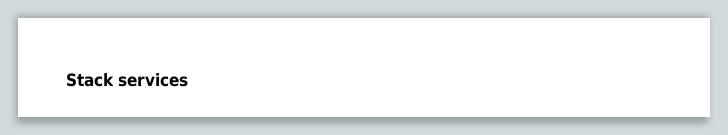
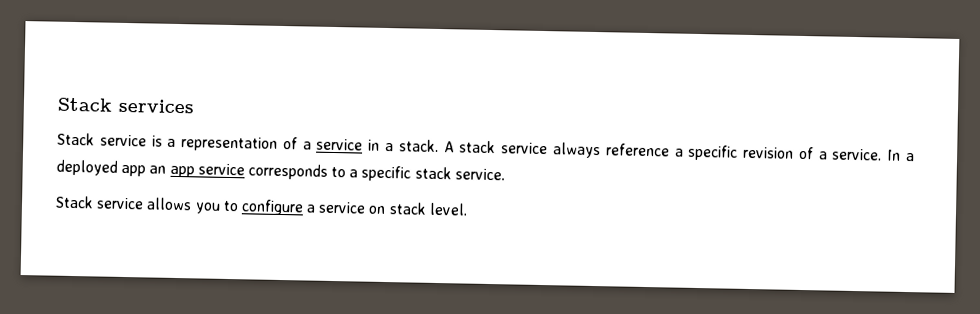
(188, 80) none -> [57,132,915,162] [56,159,505,182] [55,195,468,216] // Stack service is a representation of a service in a stack. A stack service always reference a specific revision of a service. In a deployed app an app service corresponds to a specific stack service. // Stack service allows you to configure a service on stack level.

